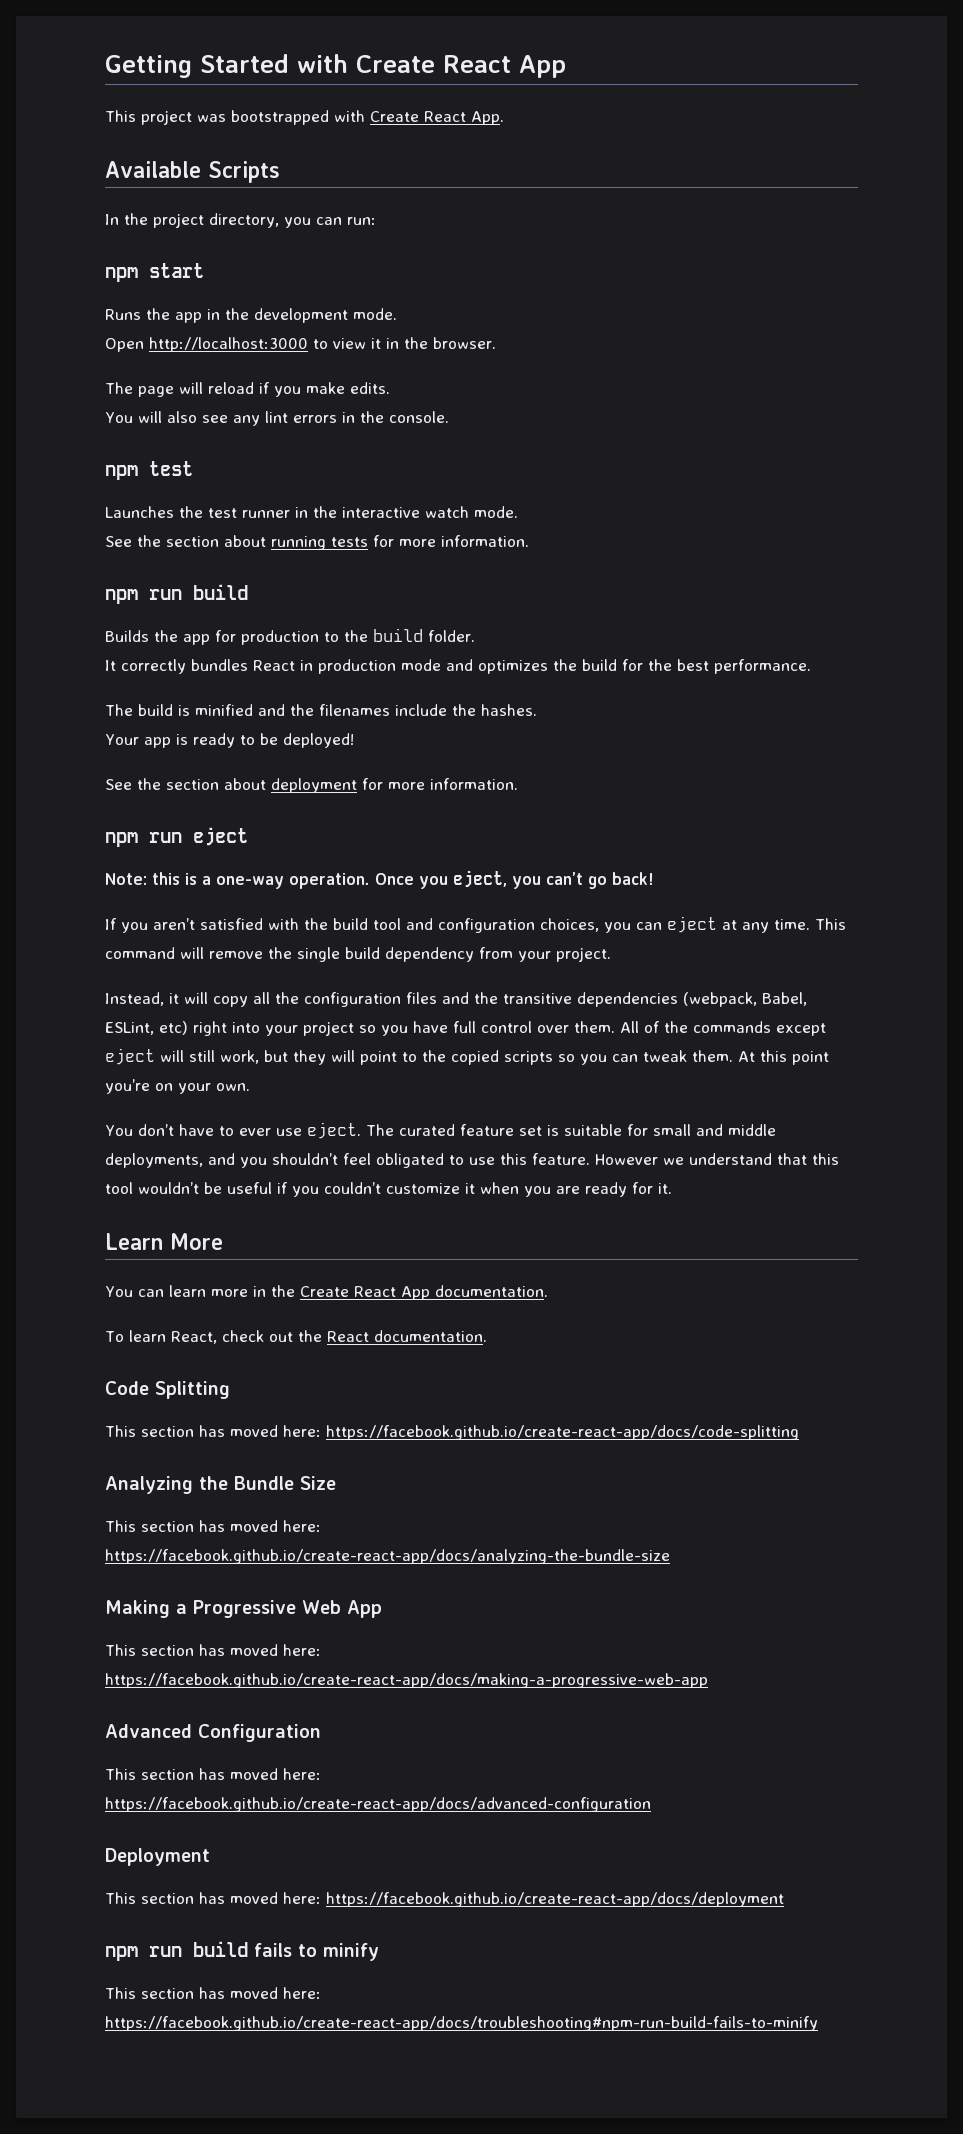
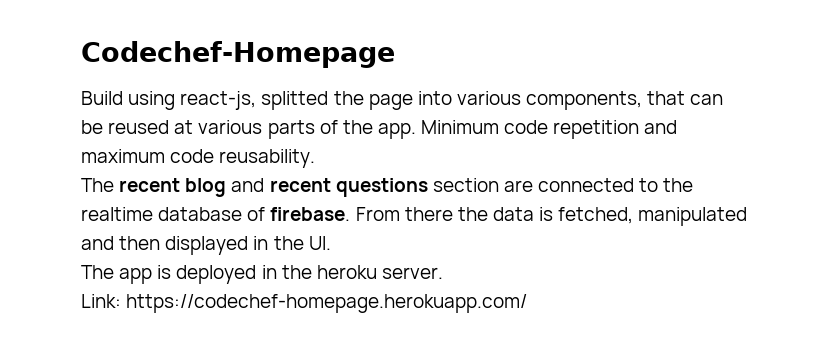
[105,54,566,78] [105,110,504,125] [105,161,280,183] [105,213,376,228] [105,263,204,282] [105,308,397,323] [105,337,496,352] [105,382,390,397] [105,411,449,426] [105,461,193,480] [105,506,518,518] [105,535,529,550] [105,584,248,604] [105,628,475,645] [105,659,811,674] [105,704,537,716] [105,733,354,748] [105,778,518,793] [105,827,248,847] [105,870,654,889] [105,916,846,933] [105,947,611,962] [105,992,807,1007] [105,1021,826,1036] [105,1048,829,1065] [105,1079,250,1094] [105,1122,776,1139] [105,1153,839,1168] [105,1182,672,1197] [105,1233,223,1250] [105,1285,548,1300] [105,1330,487,1344] [105,1381,230,1399] [105,1425,799,1440] [105,1476,336,1494] [105,1520,321,1532] [105,1549,670,1564] [105,1600,382,1618] [105,1644,321,1656] [105,1673,708,1688] [105,1724,321,1742] [105,1768,321,1780] [105,1797,651,1812] [105,1848,210,1866] [105,1892,784,1907] [105,1941,379,1961] [105,1987,321,1999] [105,2016,818,2031] Getting Started with Create React App // This project was bootstrapped with Create React App. // Available Scripts // In the project directory, you can run: // npm start // Runs the app in the development mode. // Open http://localhost:3000 to view it in the browser. // The page will reload if you make edits. // You will also see any lint errors in the console. // npm test // Launches the test runner in the interactive watch mode. // See the section about running tests for more information. // npm run build // Builds the app for production to the build folder. // It correctly bundles React in production mode and optimizes the build for the best performance. // The build is minified and the filenames include the hashes. // Your app is ready to be deployed! // See the section about deployment for more information. // npm run eject // Note: this is a one-way operation. Once you eject, you can’t go back! // If you aren’t satisfied with the build tool and configuration choices, you can eject at any time. This command will remove the single build dependency from your project. // Instead, it will copy all the configuration files and the transitive dependencies (webpack, Babel, ESLint, etc) right into your project so you have full control over them. All of the commands except eject will still work, but they will point to the copied scripts so you can tweak them. At this point you’re on your own. // You don’t have to ever use eject. The curated feature set is suitable for small and middle deployments, and you shouldn’t feel obligated to use this feature. However we understand that this tool wouldn’t be useful if you couldn’t customize it when you are ready for it. // Learn More // You can learn more in the Create React App documentation. // To learn React, check out the React documentation. // Code Splitting // This section has moved here: https://facebook.github.io/create-react-app/docs/code-splitting // Analyzing the Bundle Size // This section has moved here: https://facebook.github.io/create-react-app/docs/analyzing-the-bundle-size // Making a Progressive Web App // This section has moved here: https://facebook.github.io/create-react-app/docs/making-a-progressive-web-app // Advanced Configuration // This section has moved here: https://facebook.github.io/create-react-app/docs/advanced-configuration // Deployment // This section has moved here: https://facebook.github.io/create-react-app/docs/deployment // npm run build fails to minify // This section has moved here: https://facebook.github.io/create-react-app/docs/troubleshooting#npm-run-build-fails-to-minify -> [81,41,395,68] [81,91,724,110] [81,120,678,139] [81,149,316,168] [81,178,694,197] [81,207,748,226] [81,236,331,255] [81,265,443,284] [81,294,528,313] Codechef-Homepage // Build using react-js, splitted the page into various components, that can be reused at various parts of the app. Minimum code repetition and maximum code reusability. // The recent blog and recent questions section are connected to the realtime database of firebase. From there the data is fetched, manipulated and then displayed in the UI. // The app is deployed in the heroku server. // Link: https://codechef-homepage.herokuapp.com/

